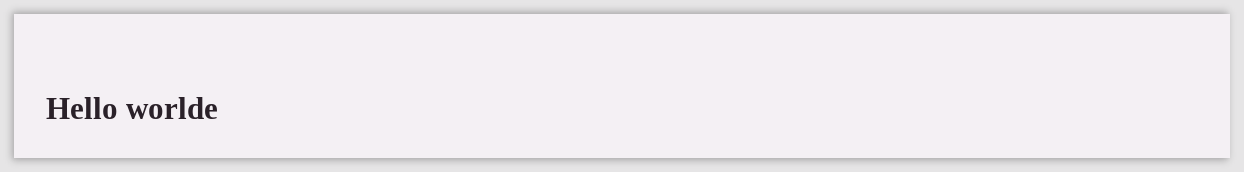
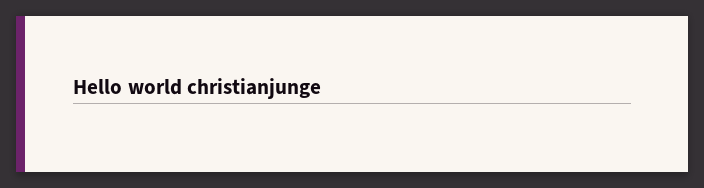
[126,97,219,119] worlde -> [127,78,322,99] world christianjunge

